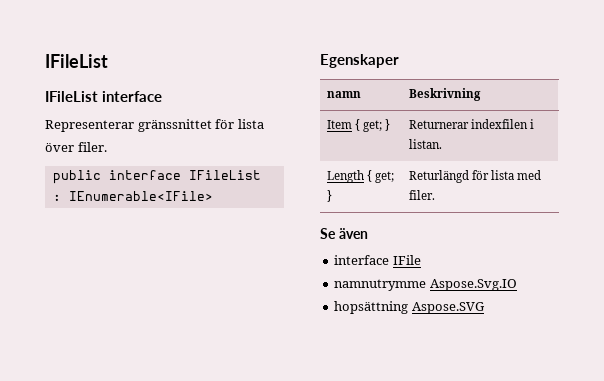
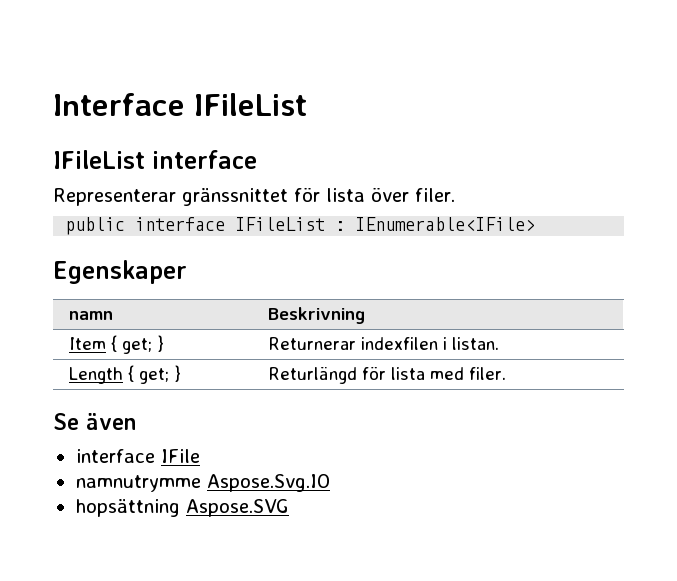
(45, 61) none -> [53,93,185,116] Interface

